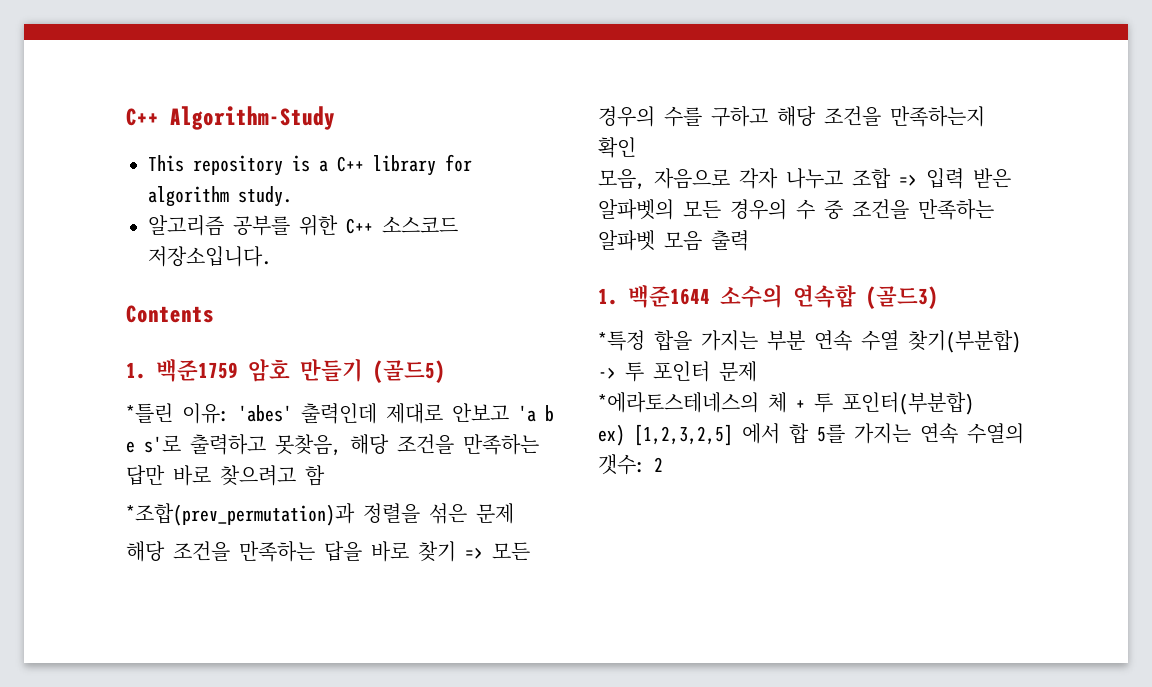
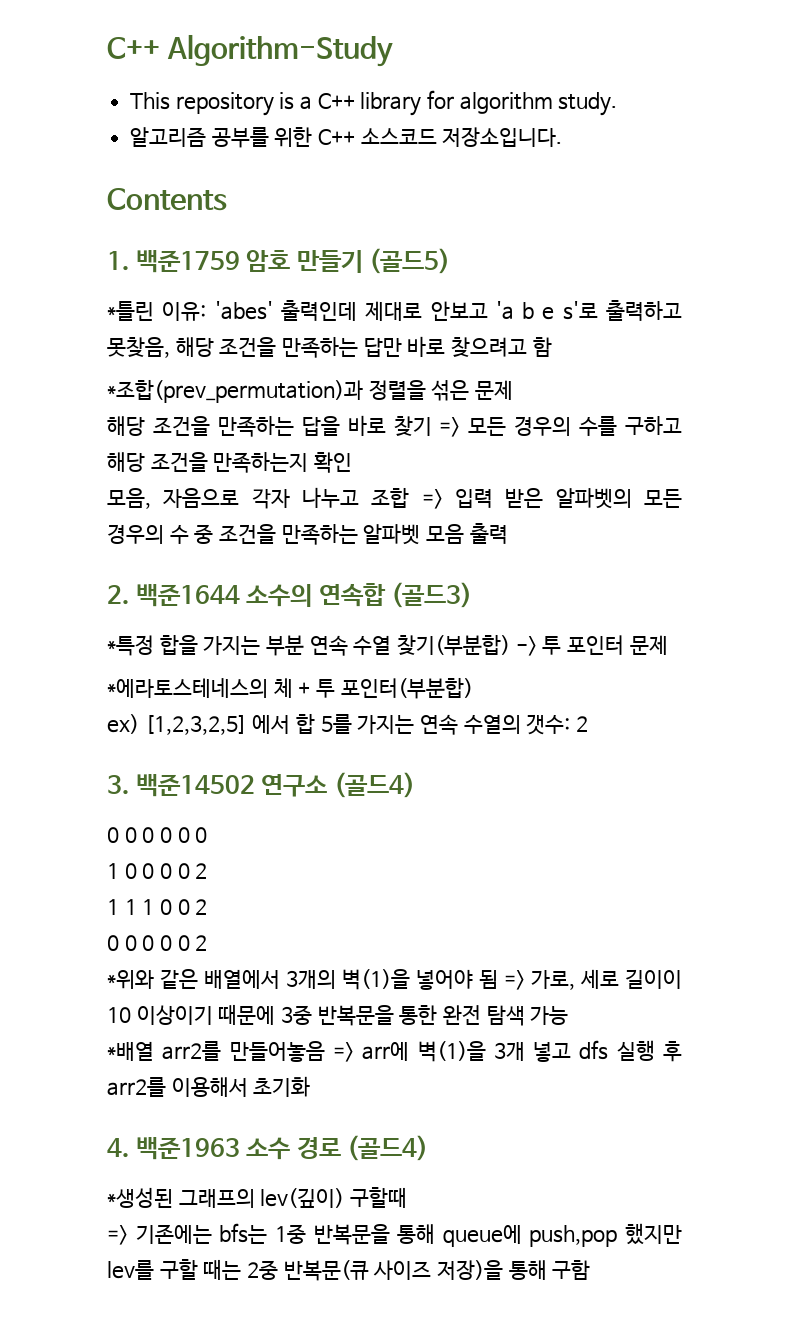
[598,288,618,305] 1. -> [107,585,129,605] 2.
(663, 464) none -> [107,772,415,798] [107,827,208,843] [107,863,208,879] [107,899,208,915] [107,935,208,951] [107,969,682,990] [107,1004,569,1026] [107,1040,682,1062] [107,1076,311,1097] [107,1135,429,1161] [107,1187,408,1208] [107,1223,682,1247] [107,1259,591,1281] // 3. 백준14502 연구소 (골드4) // 0 0 0 0 0 0 // 1 0 0 0 0 2 // 1 1 1 0 0 2 // 0 0 0 0 0 2 // *위와 같은 배열에서 3개의 벽(1)을 넣어야 됨 => 가로, 세로 길이이 10 이상이기 때문에 3중 반복문을 통한 완전 탐색 가능 // *배열 arr2를 만들어놓음 => arr에 벽(1)을 3개 넣고 dfs 실행 후 arr2를 이용해서 초기화 // 4. 백준1963 소수 경로 (골드4) // *생성된 그래프의 lev(깊이) 구할때 // => 기존에는 bfs는 1중 반복문을 통해 queue에 push,pop 했지만 lev를 구할 때는 2중 반복문(큐 사이즈 저장)을 통해 구함

